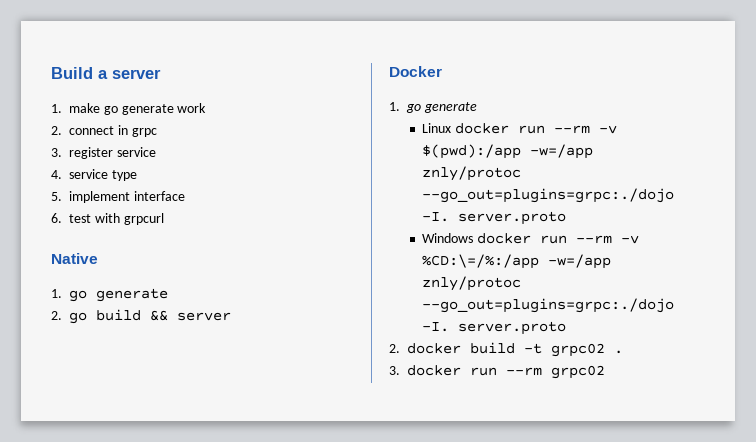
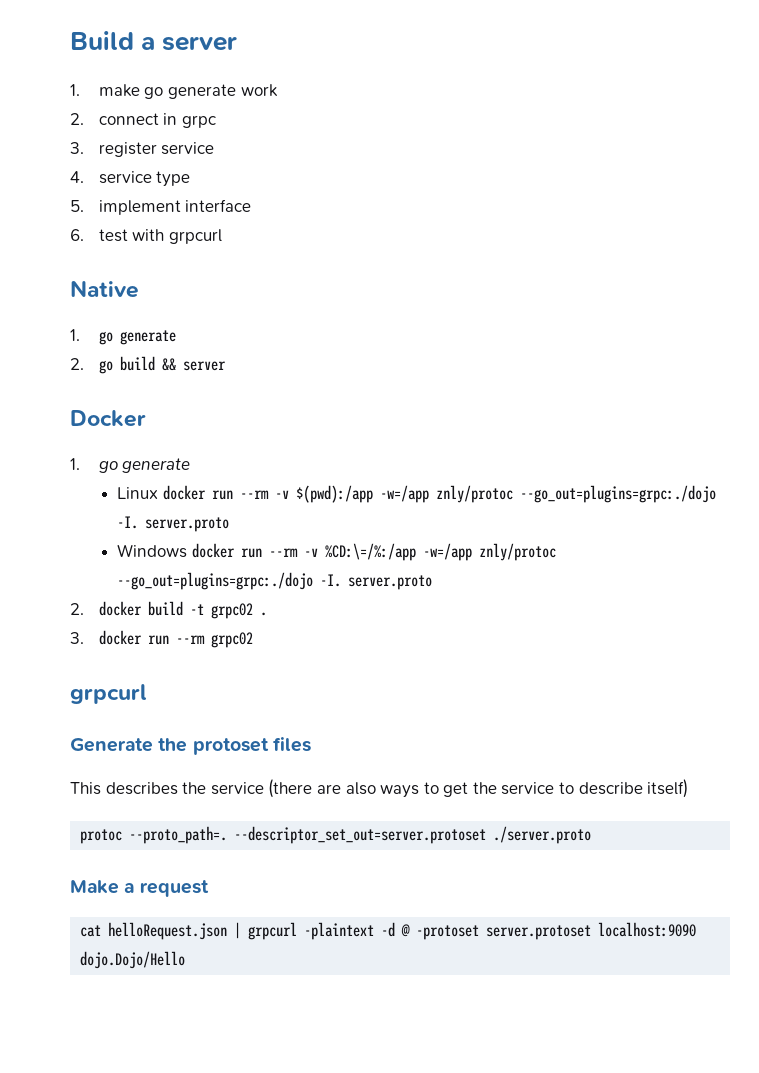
(605, 372) none -> [70,684,147,704] [70,737,311,755] [70,779,689,798] [80,826,592,844] [70,880,209,897] [80,922,697,940] [80,951,186,969] // grpcurl // Generate the protoset files // This describes the service (there are also ways to get the service to describe itself) // protoc --proto_path=. --descriptor_set_out=server.protoset ./server.proto // Make a request // cat helloRequest.json | grpcurl -plaintext -d @ -protoset server.protoset localhost:9090 dojo.Dojo/Hello

